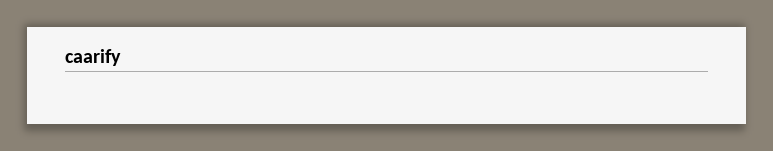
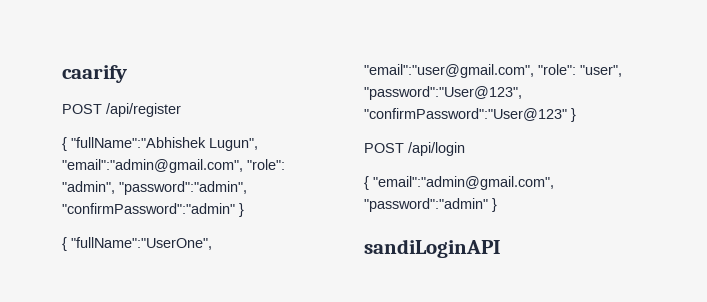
(121, 57) none -> [62,103,181,117] [62,137,258,151] [62,159,285,173] [62,181,247,195] [62,203,244,217] [62,237,212,251] [364,64,622,78] [364,86,522,100] [364,108,576,122] [364,142,465,156] [364,176,554,190] [364,198,497,212] [364,239,501,258] // POST /api/register // { "fullName":"Abhishek Lugun", "email":"admin@gmail.com", "role": "admin", "password":"admin", "confirmPassword":"admin" } // { "fullName":"UserOne", "email":"user@gmail.com", "role": "user", "password":"User@123", "confirmPassword":"User@123" } // POST /api/login // { "email":"admin@gmail.com", "password":"admin" } // sandiLoginAPI

